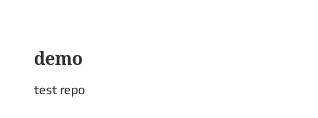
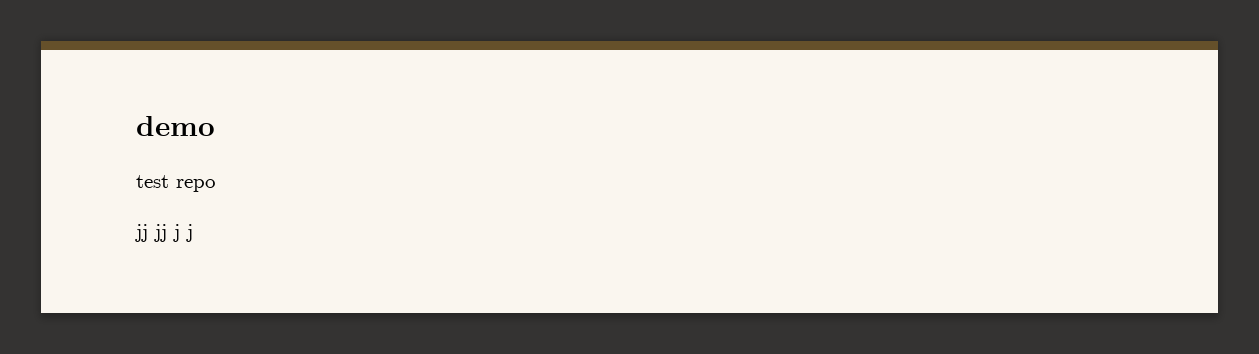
(86, 92) none -> [135,224,193,242] // jj jj j j

